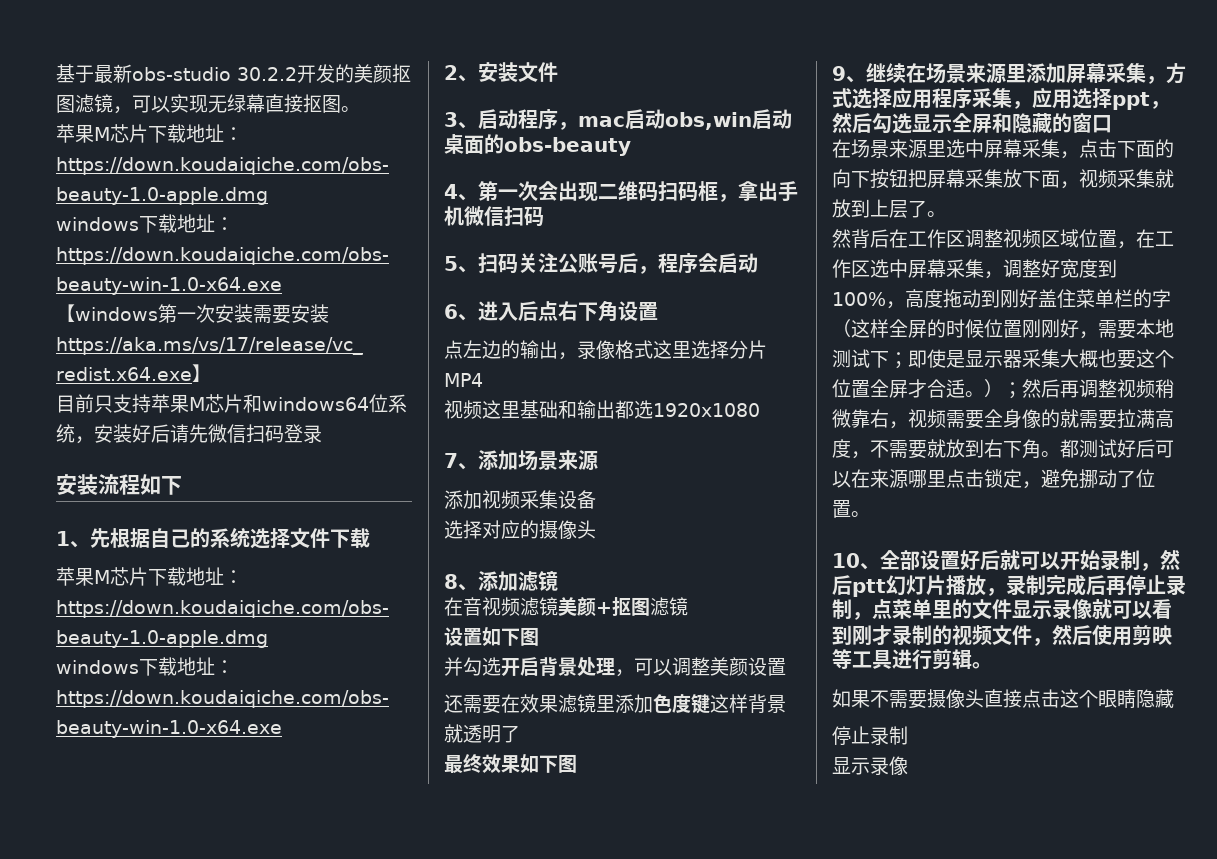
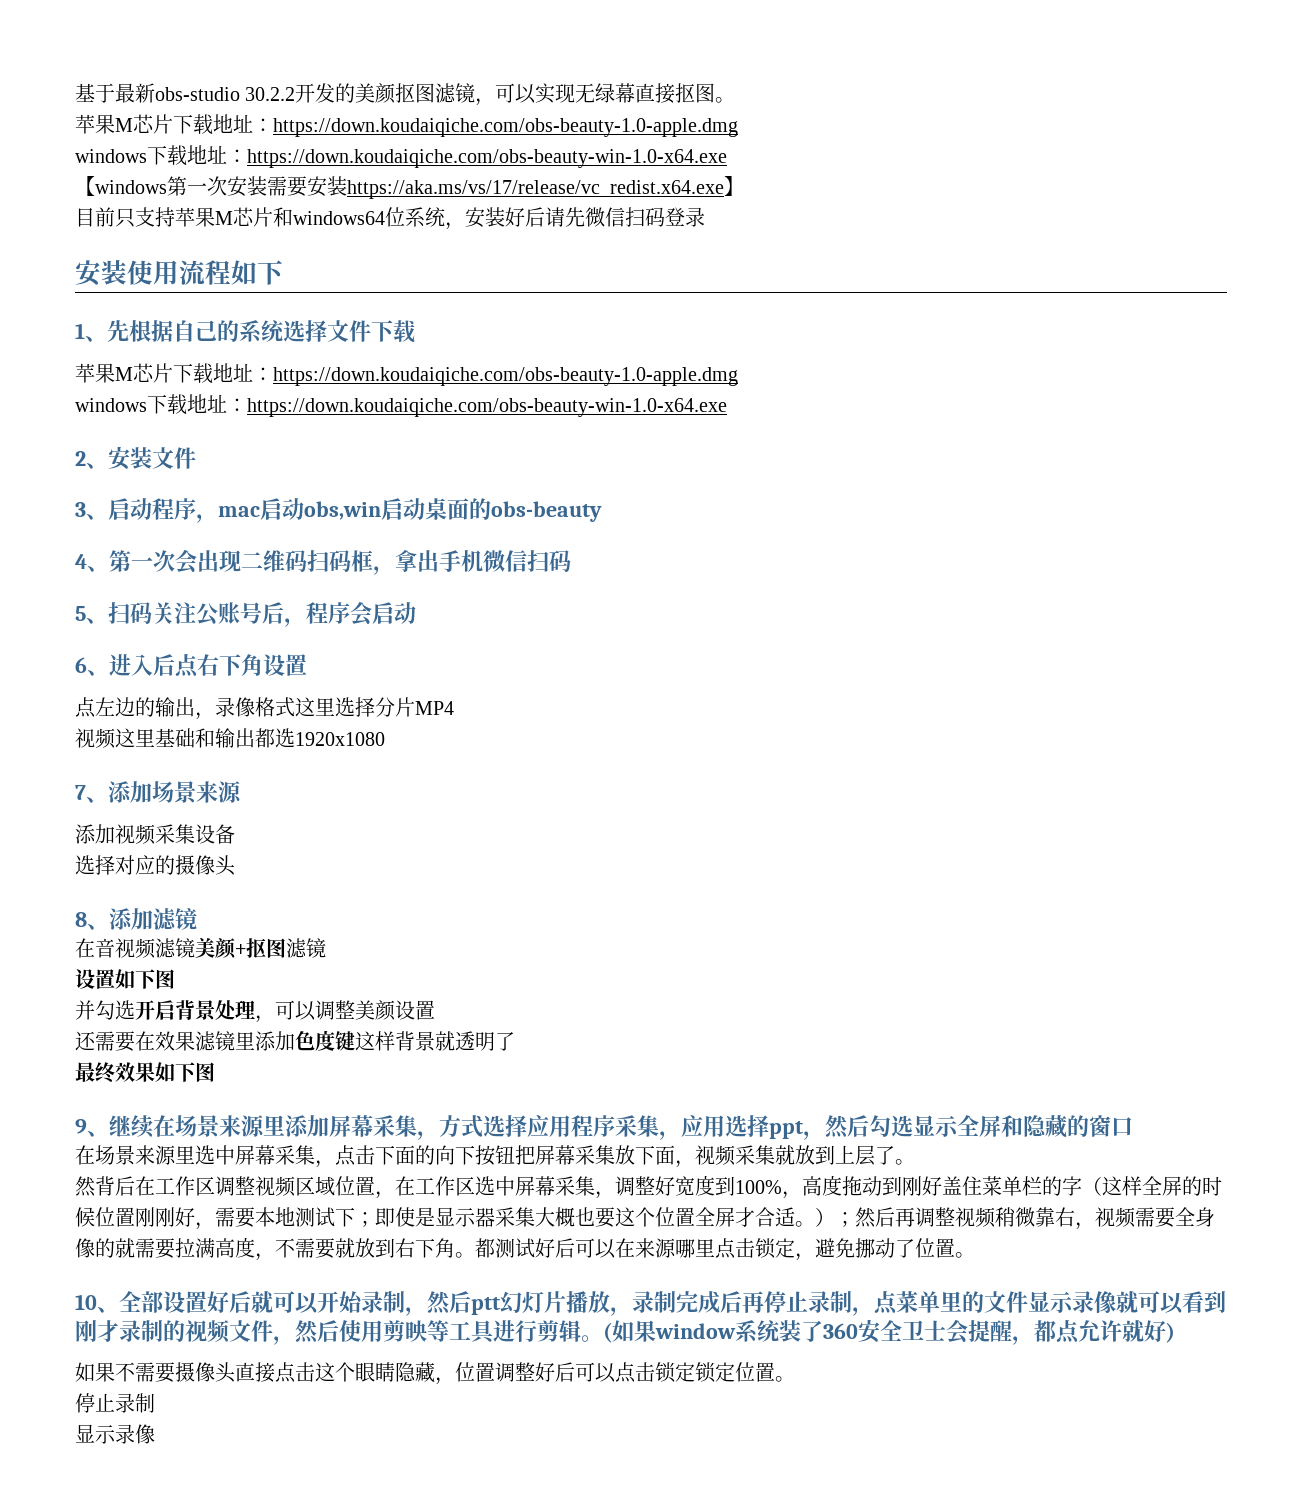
(98, 484) none -> [127,260,179,285] 使用
(992, 665) none -> [603,1319,1175,1345] (如果window系统装了360安全卫士会提醒，都点允许就好)
(1174, 699) none -> [435,1362,795,1385] ，位置调整好后可以点击锁定锁定位置。

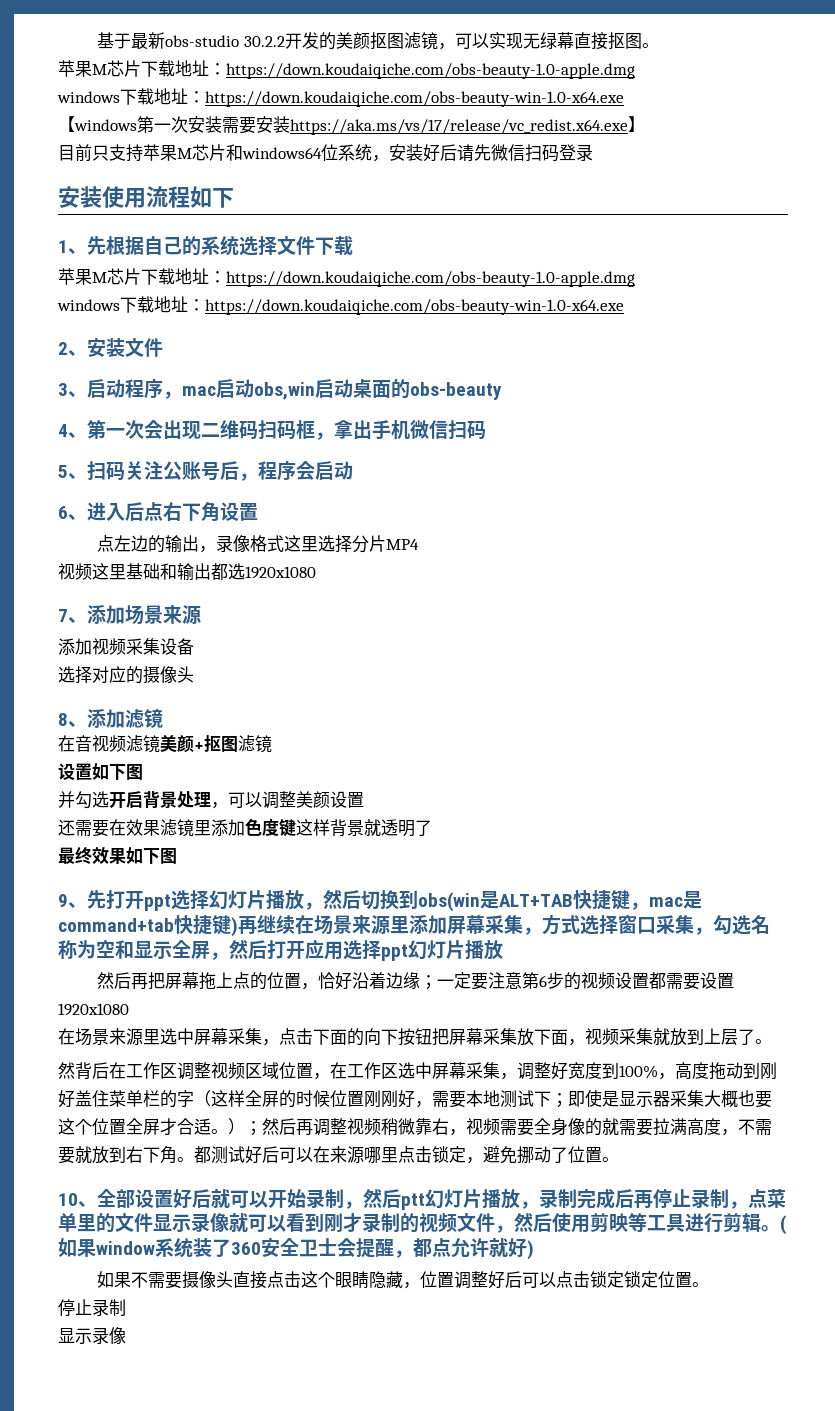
(109, 1134) none -> [87,889,702,912] [58,915,257,937] 先打开ppt选择幻灯片播放，然后切换到obs(win是ALT+TAB快捷键，mac是command+tab快捷键)再
[527,1115,1133,1140] 应用程序采集，应用选择ppt，然后勾选显示全屏和隐藏的窗口 -> [618,915,770,935] [58,939,503,961] [97,972,735,990] [58,1003,129,1016] 窗口采集，勾选名称为空和显示全屏，然后打开应用选择ppt幻灯片播放 // 然后再把屏幕拖上点的位置，恰好沿着边缘；一定要注意第6步的视频设置都需要设置1920x1080

